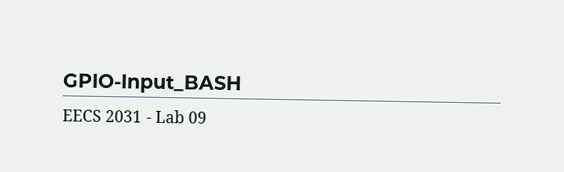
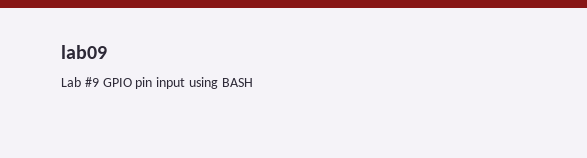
[62,73,242,95] [62,109,208,124] GPIO-Input_BASH // EECS 2031 - Lab 09 -> [61,45,107,59] [61,77,253,89] lab09 // Lab #9 GPIO pin input using BASH

